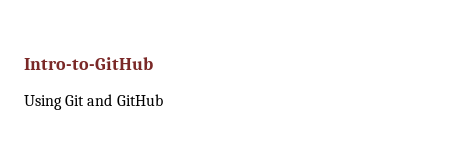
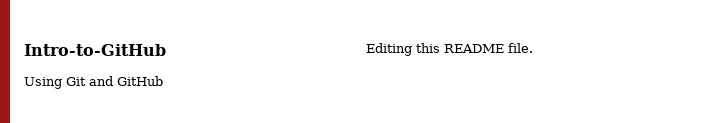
(163, 100) none -> [366,43,533,56] // Editing this README file.

